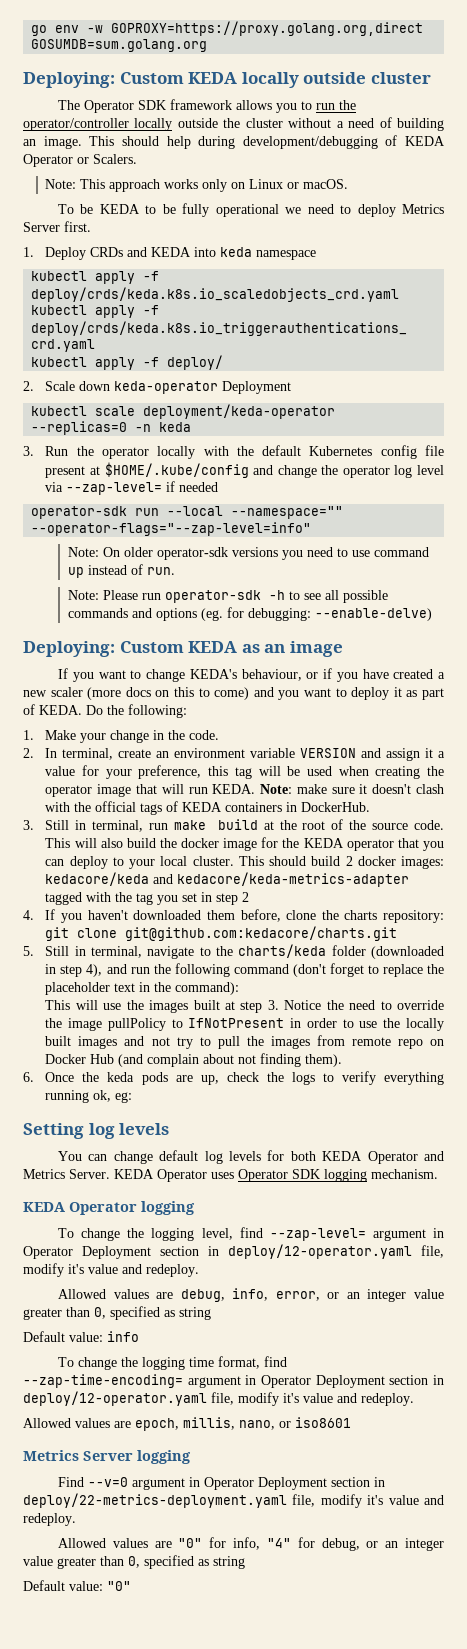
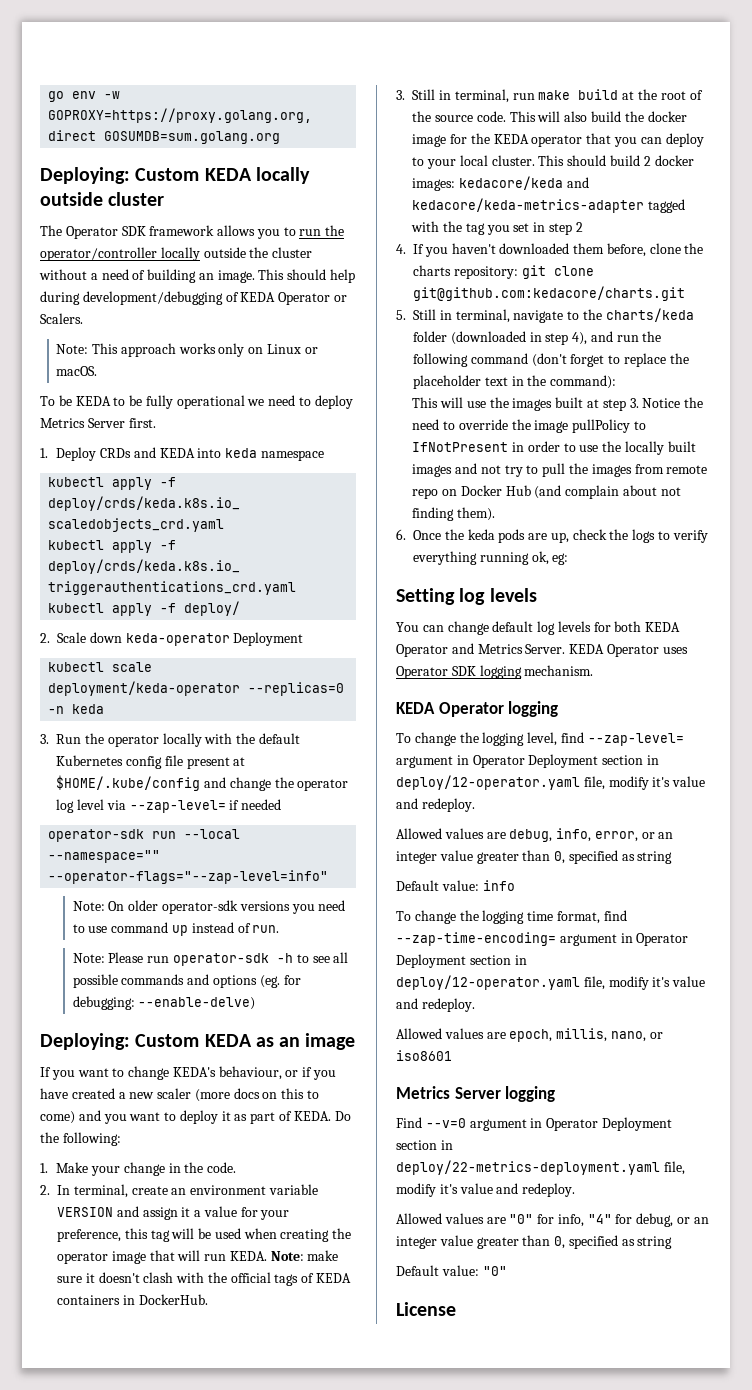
(131, 1586) none -> [396,1302,456,1316] // License

